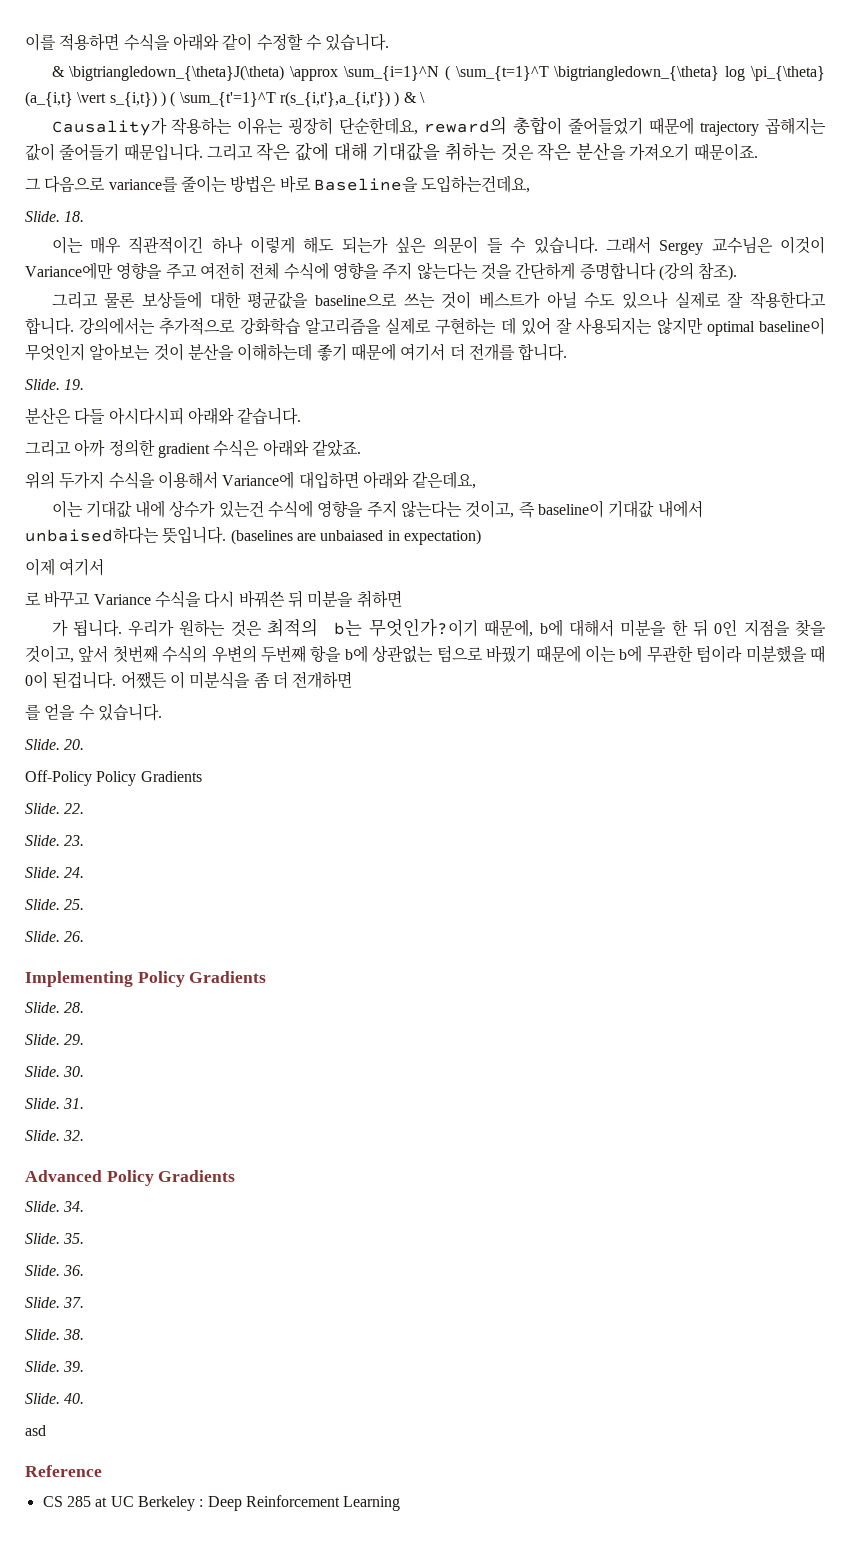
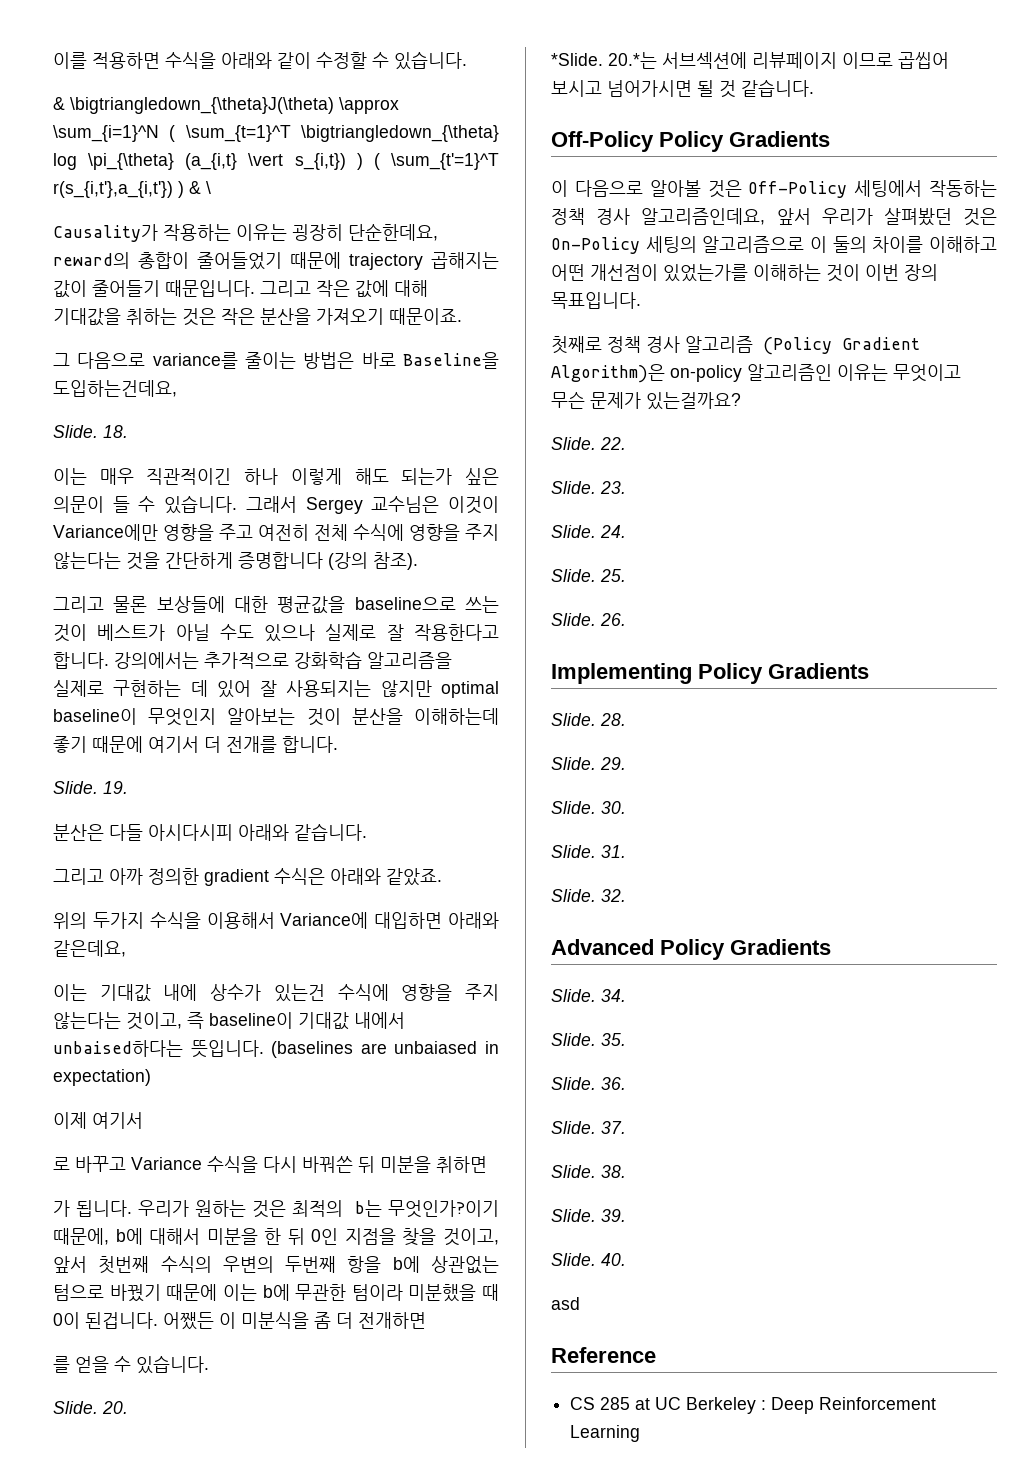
[25,770,202,786] Off-Policy Policy Gradients -> [551,52,949,69] [551,79,814,98] [551,131,830,152] [551,180,997,198] [551,208,997,226] [551,236,997,254] [551,264,938,282] [551,292,641,309] [551,336,920,355] [551,364,961,383] [551,391,741,410] *Slide. 20.*는 서브섹션에 리뷰페이지 이므로 곱씹어 보시고 넘어가시면 될 것 같습니다. // Off-Policy Policy Gradients // 이 다음으로 알아볼 것은 Off-Policy 세팅에서 작동하는 정책 경사 알고리즘인데요, 앞서 우리가 살펴봤던 것은 On-Policy 세팅의 알고리즘으로 이 둘의 차이를 이해하고 어떤 개선점이 있었는가를 이해하는 것이 이번 장의 목표입니다. // 첫째로 정책 경사 알고리즘 (Policy Gradient Algorithm)은 on-policy 알고리즘인 이유는 무엇이고 무슨 문제가 있는걸까요?

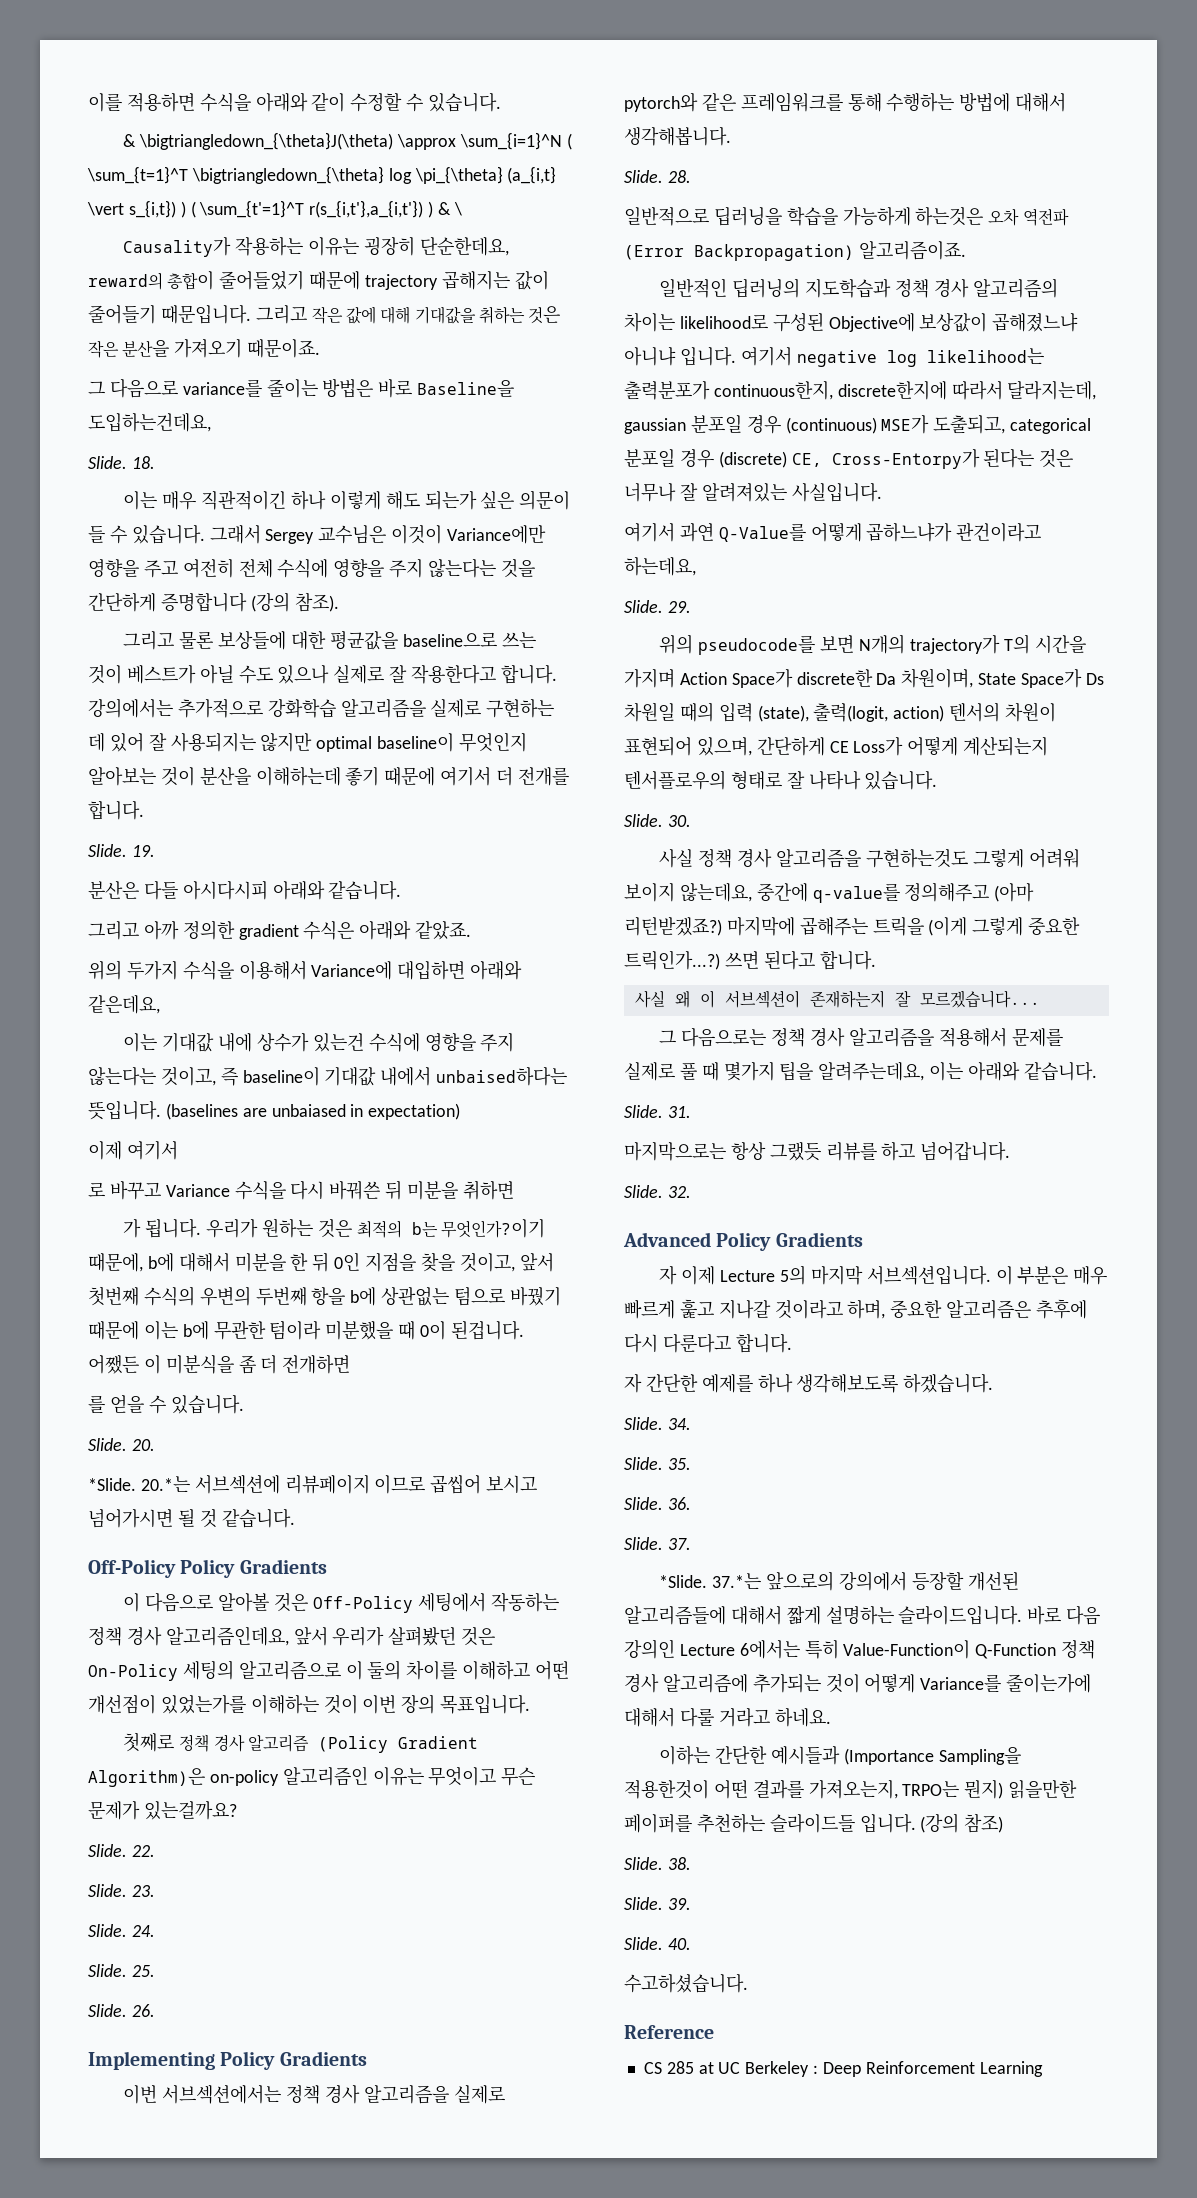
[551,713,626,726] [551,757,626,770] [551,801,626,814] [551,845,626,858] Slide. 28. // Slide. 29. // Slide. 30. // Slide. 31. -> [123,2085,505,2104] [624,92,1067,112] [624,126,731,146] [624,170,691,183] [624,206,1069,226] [624,241,966,261] [659,278,1058,298] [624,312,1079,332] [624,346,1044,367] [624,380,1097,400] [624,415,1092,434] [624,448,1074,469] [624,482,882,502] [624,523,1042,542] [624,557,696,576] [624,600,691,613] [659,634,1086,655] [624,668,1104,688] [624,702,1057,722] [624,736,1049,756] [624,770,938,790] [624,814,691,827] [659,848,1080,868] [624,882,1035,903] [624,916,1081,936] [624,950,876,970] [634,990,1040,1008] [659,1027,1063,1047] [624,1061,1097,1081] [624,1105,691,1118] [624,1141,1011,1161] 이번 서브섹션에서는 정책 경사 알고리즘을 실제로 pytorch와 같은 프레임워크를 통해 수행하는 방법에 대해서 생각해봅니다. // Slide. 28. // 일반적으로 딥러닝을 학습을 가능하게 하는것은 오차 역전파 (Error Backpropagation) 알고리즘이죠. // 일반적인 딥러닝의 지도학습과 정책 경사 알고리즘의 차이는 likelihood로 구성된 Objective에 보상값이 곱해졌느냐 아니냐 입니다. 여기서 negative log likelihood는 출력분포가 continuous한지, discrete한지에 따라서 달라지는데, gaussian 분포일 경우 (continuous) MSE가 도출되고, categorical 분포일 경우 (discrete) CE, Cross-Entorpy가 된다는 것은 너무나 잘 알려져있는 사실입니다. // 여기서 과연 Q-Value를 어떻게 곱하느냐가 관건이라고 하는데요, // Slide. 29. // 위의 pseudocode를 보면 N개의 trajectory가 T의 시간을 가지며 Action Space가 discrete한 Da 차원이며, State Space가 Ds 차원일 때의 입력 (state), 출력(logit, action) 텐서의 차원이 표현되어 있으며, 간단하게 CE Loss가 어떻게 계산되는지 텐서플로우의 형태로 잘 나타나 있습니다. // Slide. 30. // 사실 정책 경사 알고리즘을 구현하는것도 그렇게 어려워 보이지 않는데요, 중간에 q-value를 정의해주고 (아마 리턴받겠죠?) 마지막에 곱해주는 트릭을 (이게 그렇게 중요한 트릭인가...?) 쓰면 된다고 합니다. // 사실 왜 이 서브섹션이 존재하는지 잘 모르겠습니다... // 그 다음으로는 정책 경사 알고리즘을 적용해서 문제를 실제로 풀 때 몇가지 팁을 알려주는데요, 이는 아래와 같습니다. // Slide. 31. // 마지막으로는 항상 그랬듯 리뷰를 하고 넘어갑니다.
(831, 947) none -> [659,1265,1108,1285] [624,1299,1088,1319] [624,1333,792,1353] [624,1373,994,1393] // 자 이제 Lecture 5의 마지막 서브섹션입니다. 이 부분은 매우 빠르게 훑고 지나갈 것이라고 하며, 중요한 알고리즘은 추후에 다시 다룬다고 합니다. // 자 간단한 예제를 하나 생각해보도록 하겠습니다.
(626, 1127) none -> [659,1571,1019,1591] [624,1605,1101,1625] [624,1639,1096,1659] [624,1673,1092,1693] [624,1707,831,1727] [659,1746,1021,1765] [624,1779,1078,1799] [624,1813,1004,1833] // *Slide. 37.*는 앞으로의 강의에서 등장할 개선된 알고리즘들에 대해서 짧게 설명하는 슬라이드입니다. 바로 다음 강의인 Lecture 6에서는 특히 Value-Function이 Q-Function 정책 경사 알고리즘에 추가되는 것이 어떻게 Variance를 줄이는가에 대해서 다룰 거라고 하네요. // 이하는 간단한 예시들과 (Importance Sampling을 적용한것이 어떤 결과를 가져오는지, TRPO는 뭔지) 읽을만한 페이퍼를 추천하는 슬라이드들 입니다. (강의 참조)
[551,1297,580,1310] asd -> [624,1973,748,1993] 수고하셨습니다.

